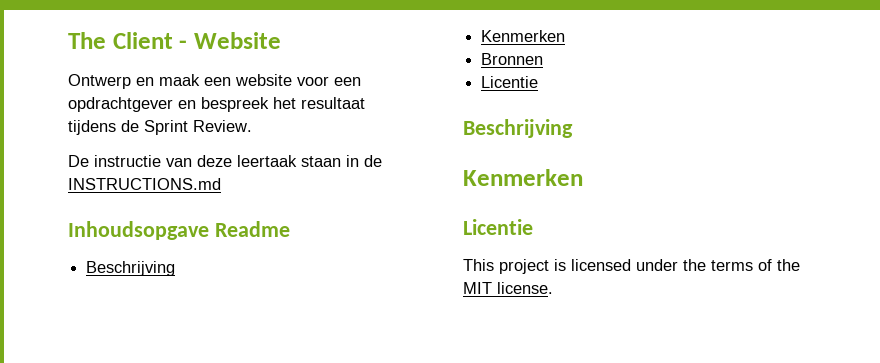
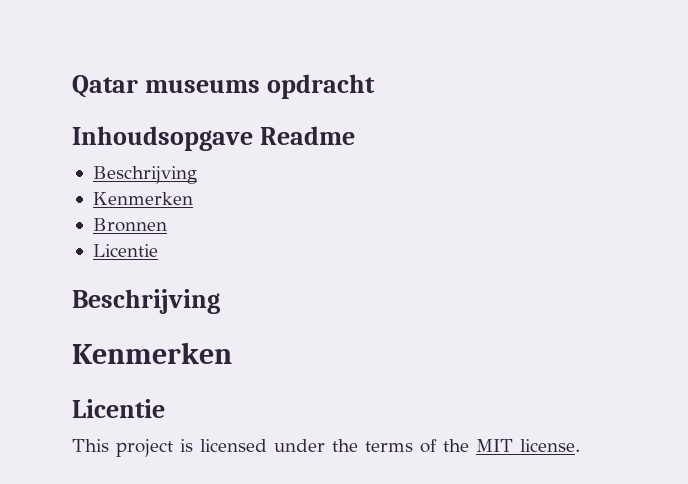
[68,32,281,49] [68,74,361,89] [68,97,365,112] [68,120,252,135] [68,155,382,167] [68,178,221,190] The Client - Website // Ontwerp en maak een website voor een opdrachtgever en bespreek het resultaat tijdens de Sprint Review. // De instructie van deze leertaak staan in de INSTRUCTIONS.md -> [72,74,376,99] Qatar museums opdracht

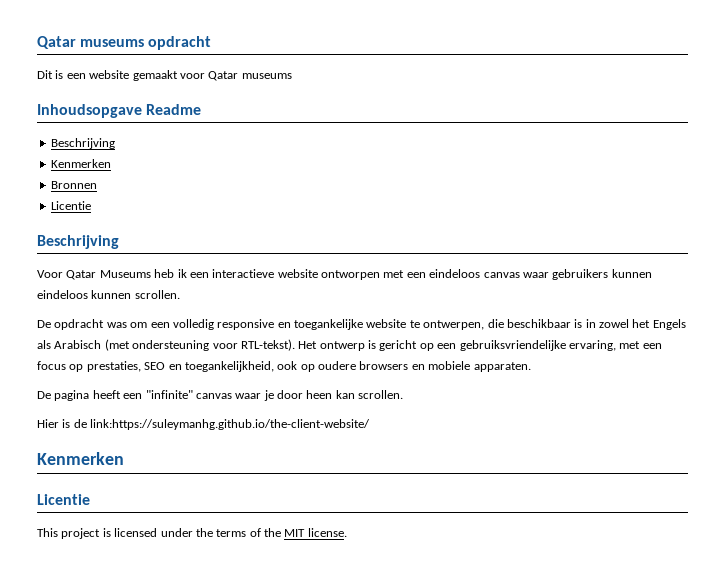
(376, 86) none -> [37,70,292,81] // Dit is een website gemaakt voor Qatar museums
(220, 301) none -> [37,269,652,280] [37,290,180,299] [37,319,686,330] [37,339,662,351] [37,361,531,372] [37,390,404,401] [37,419,371,430] // Voor Qatar Museums heb ik een interactieve website ontworpen met een eindeloos canvas waar gebruikers kunnen eindeloos kunnen scrollen. // De opdracht was om een volledig responsive en toegankelijke website te ontwerpen, die beschikbaar is in zowel het Engels als Arabisch (met ondersteuning voor RTL-tekst). Het ontwerp is gericht op een gebruiksvriendelijke ervaring, met een focus op prestaties, SEO en toegankelijkheid, ook op oudere browsers en mobiele apparaten. // De pagina heeft een "infinite" canvas waar je door heen kan scrollen. // Hier is de link:https://suleymanhg.github.io/the-client-website/

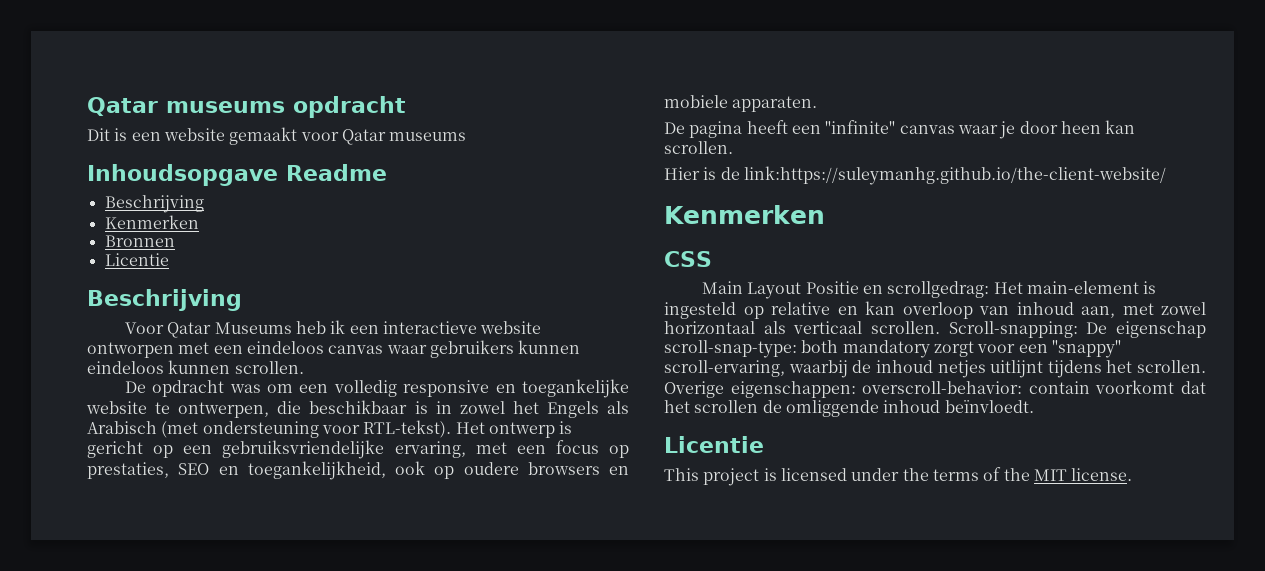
(124, 458) none -> [664,251,712,267] [701,281,1157,299] [664,301,1206,319] [664,321,1206,338] [664,340,1121,358] [664,360,1206,378] [664,380,1206,398] [664,400,1034,417] // CSS // Main Layout Positie en scrollgedrag: Het main-element is ingesteld op relative en kan overloop van inhoud aan, met zowel horizontaal als verticaal scrollen. Scroll-snapping: De eigenschap scroll-snap-type: both mandatory zorgt voor een "snappy" scroll-ervaring, waarbij de inhoud netjes uitlijnt tijdens het scrollen. Overige eigenschappen: overscroll-behavior: contain voorkomt dat het scrollen de omliggende inhoud beïnvloedt.

